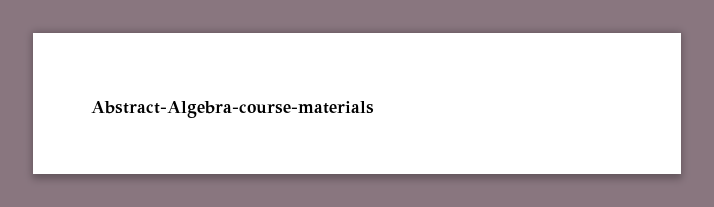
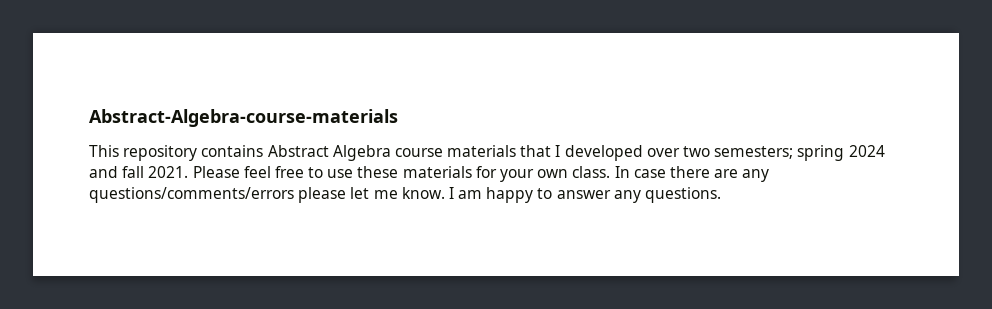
(374, 109) none -> [89,145,885,161] [89,166,770,182] [89,187,722,203] // This repository contains Abstract Algebra course materials that I developed over two semesters; spring 2024 and fall 2021. Please feel free to use these materials for your own class. In case there are any questions/comments/errors please let me know. I am happy to answer any questions.

